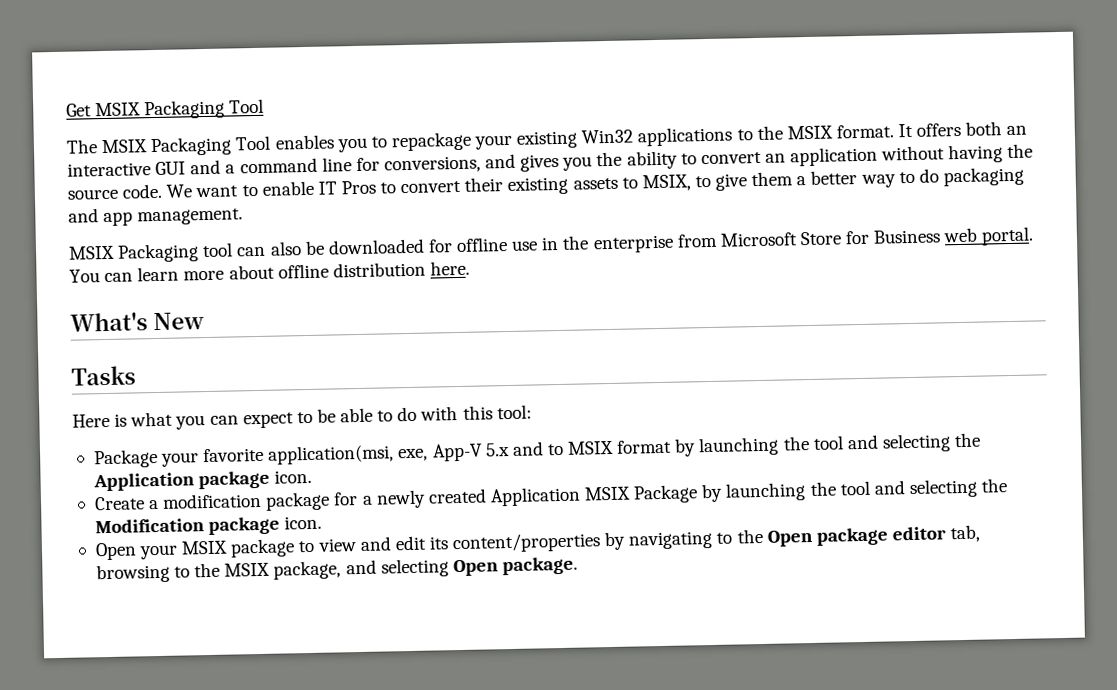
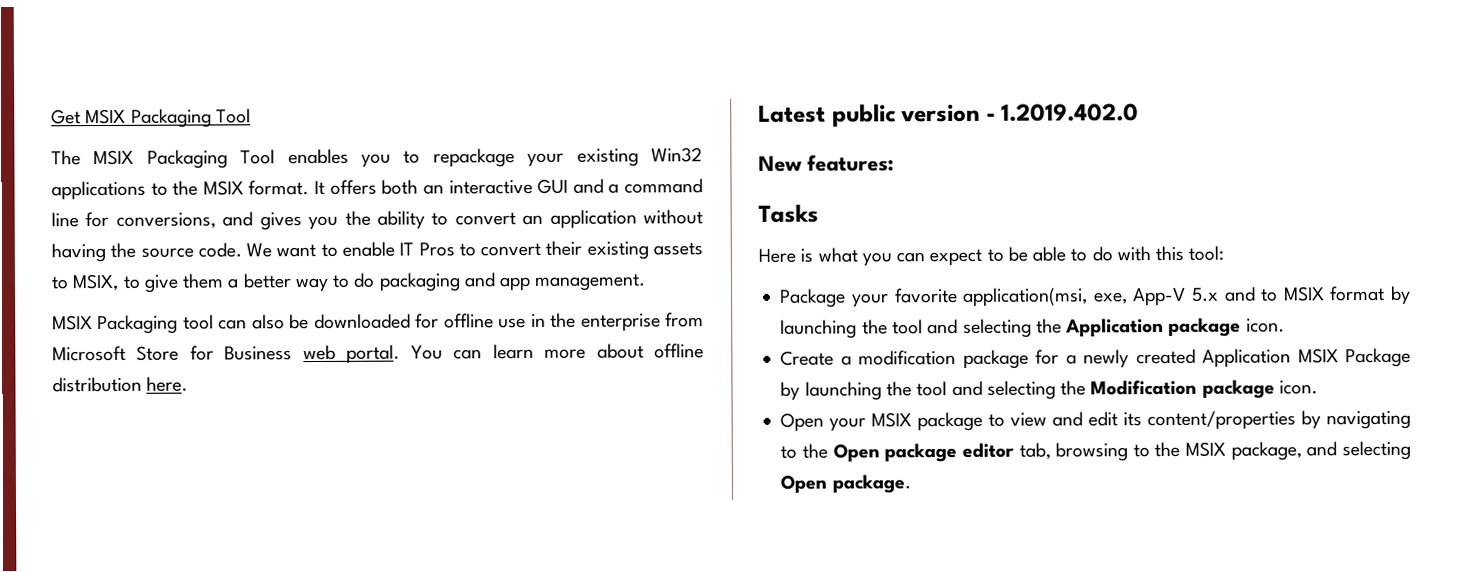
[70,312,148,332] What's -> [758,103,1140,128] Latest public version - 1.2019.402.0 //
(205, 321) none -> [807,154,894,172] features:

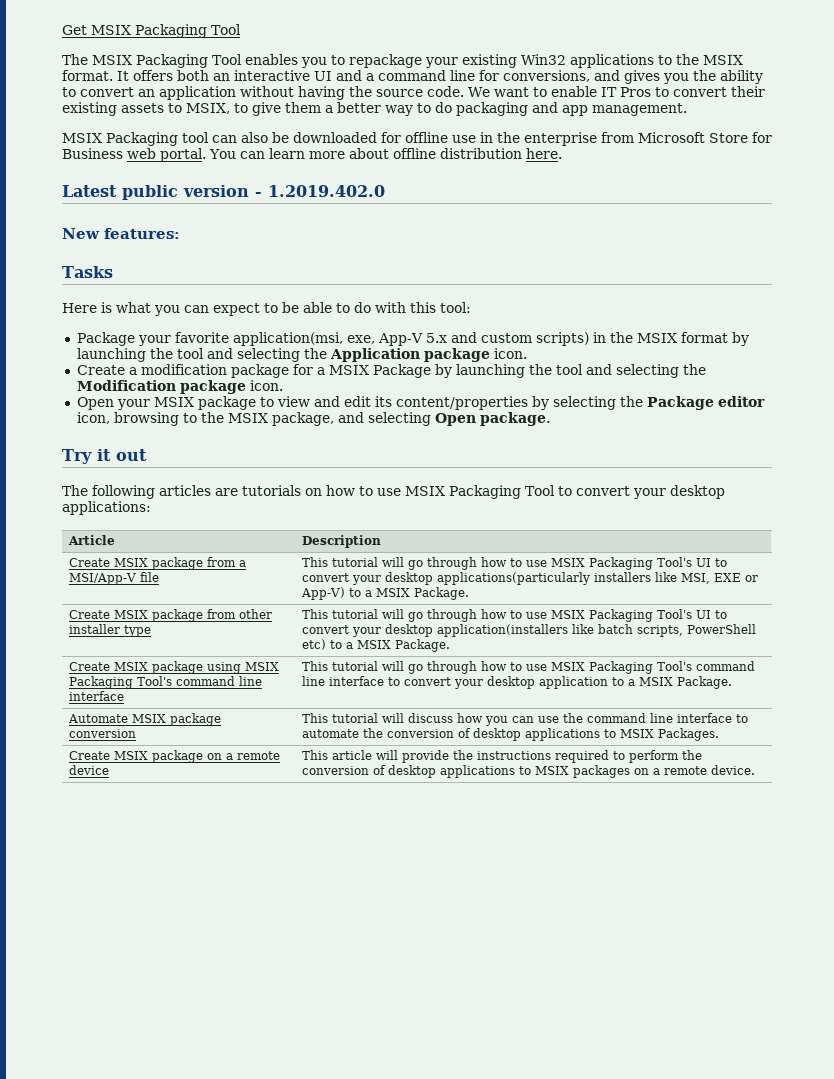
[537,178,569,194] GUI -> [314,71,332,81] UI
[1261,288,1279,302] to -> [480,332,633,346] custom scripts) in the
[1083,348,1292,369] newly created Application -> (325, 371) none
[1326,410,1411,430] [780,442,1051,463] navigating to the Open package editor tab, -> [552,396,765,410] [76,412,110,424] selecting the Package editor icon,
(911, 484) none -> [62,449,147,464] [62,485,725,499] [62,501,151,515] [67,535,115,545] [301,535,381,548] [68,557,246,570] [68,572,159,585] [301,557,727,570] [301,572,758,585] [300,587,469,600] [68,609,272,622] [68,624,151,637] [301,609,727,622] [301,624,756,637] [301,639,450,652] [68,661,279,674] [68,676,262,689] [68,691,124,701] [301,661,755,674] [301,676,732,689] [67,713,221,726] [68,729,136,738] [301,713,748,726] [301,728,719,741] [68,750,280,763] [68,765,109,775] [301,750,702,763] [301,765,755,778] // Try it out // The following articles are tutorials on how to use MSIX Packaging Tool to convert your desktop applications: // Article | Description // Create MSIX package from a MSI/App-V file | This tutorial will go through how to use MSIX Packaging Tool's UI to convert your desktop applications(particularly installers like MSI, EXE or App-V) to a MSIX Package. // Create MSIX package from other installer type | This tutorial will go through how to use MSIX Packaging Tool's UI to convert your desktop application(installers like batch scripts, PowerShell etc) to a MSIX Package. // Create MSIX package using MSIX Packaging Tool's command line interface | This tutorial will go through how to use MSIX Packaging Tool's command line interface to convert your desktop application to a MSIX Package. // Automate MSIX package conversion | This tutorial will discuss how you can use the command line interface to automate the conversion of desktop applications to MSIX Packages. // Create MSIX package on a remote device | This article will provide the instructions required to perform the conversion of desktop applications to MSIX packages on a remote device.

